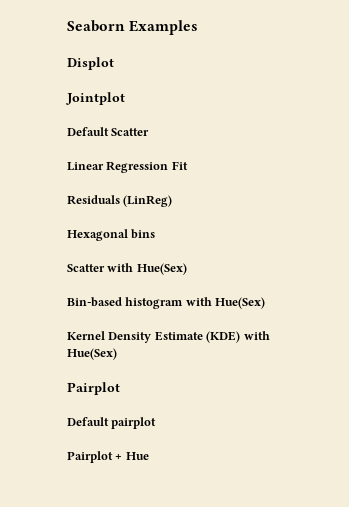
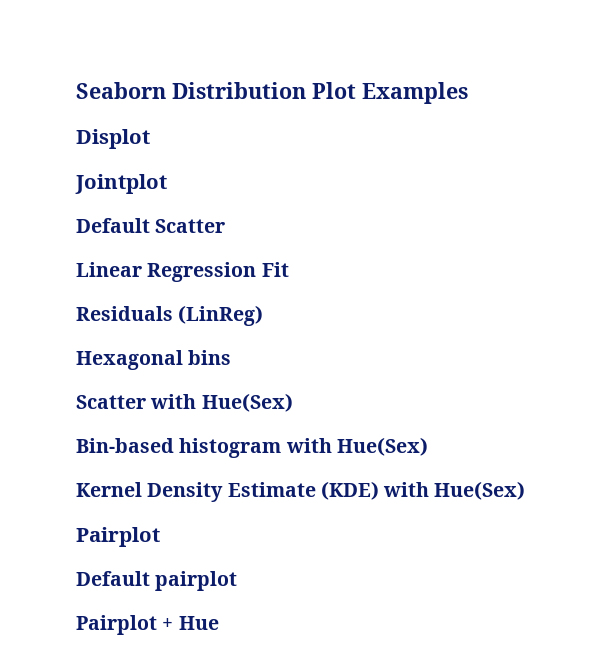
(125, 26) none -> [172,82,356,99] Distribution Plot

